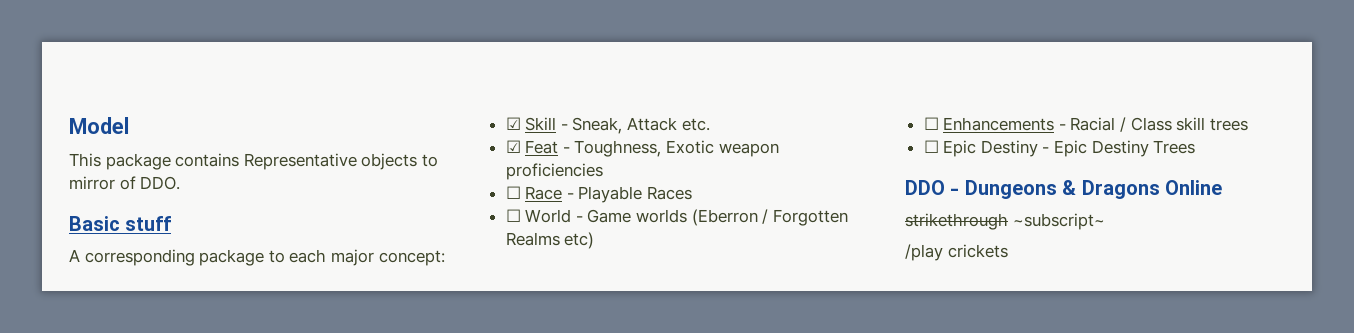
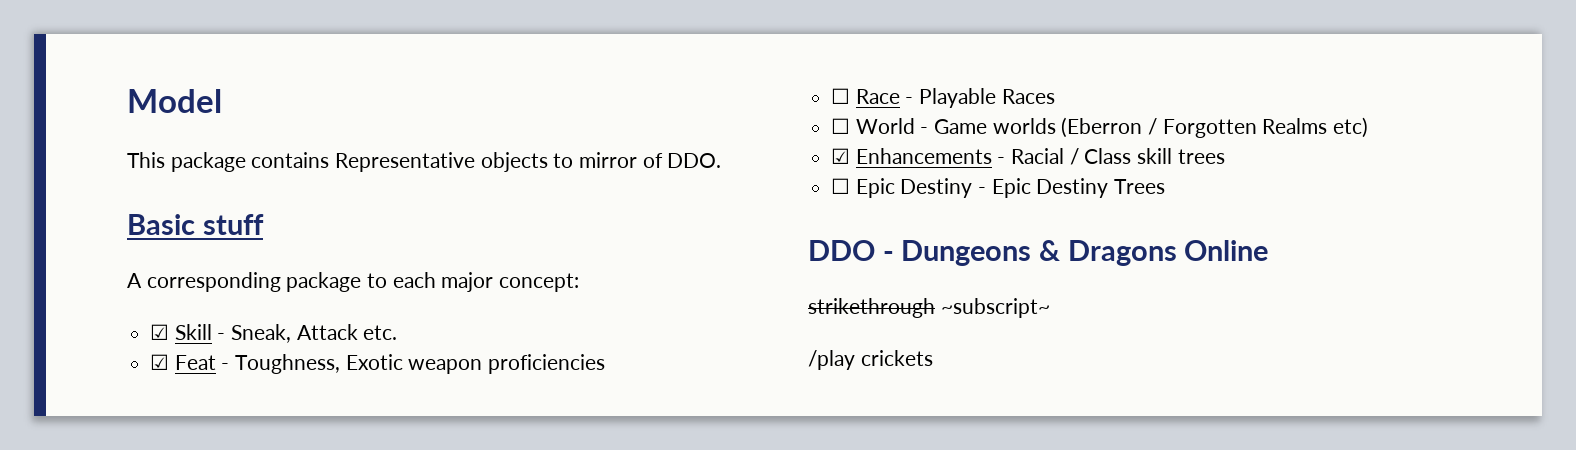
[923,117,939,130] ☐ -> [831,148,851,164] ☑

